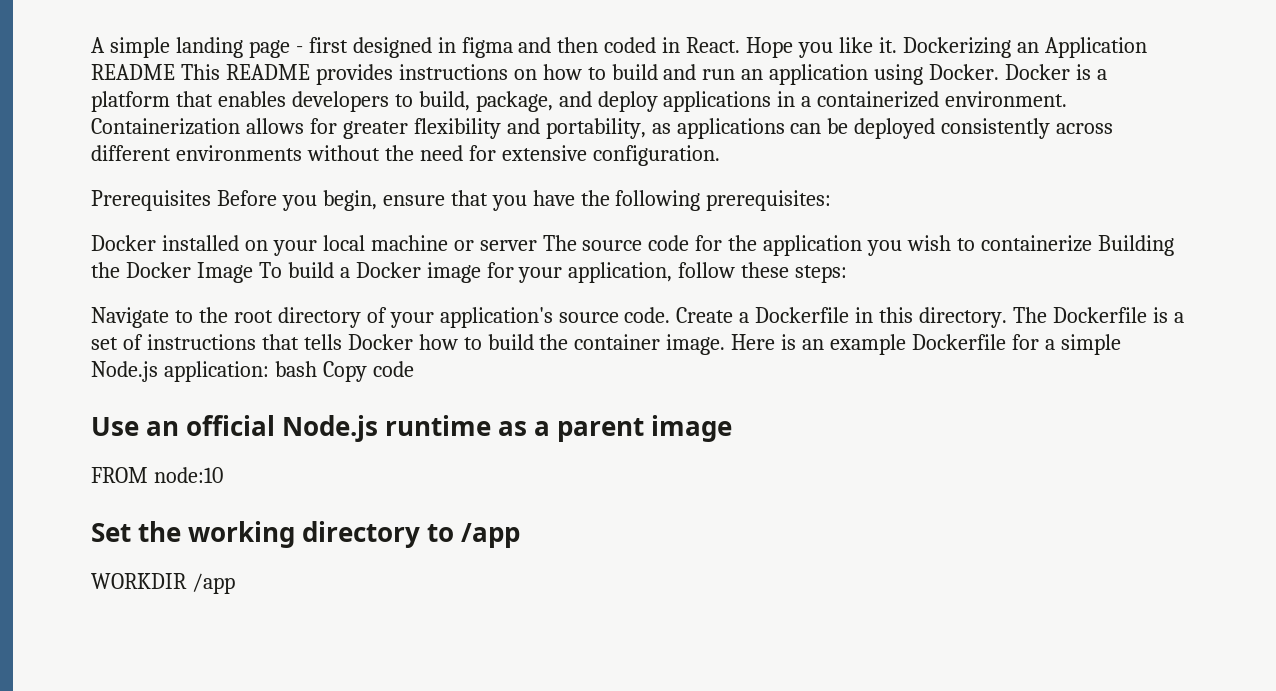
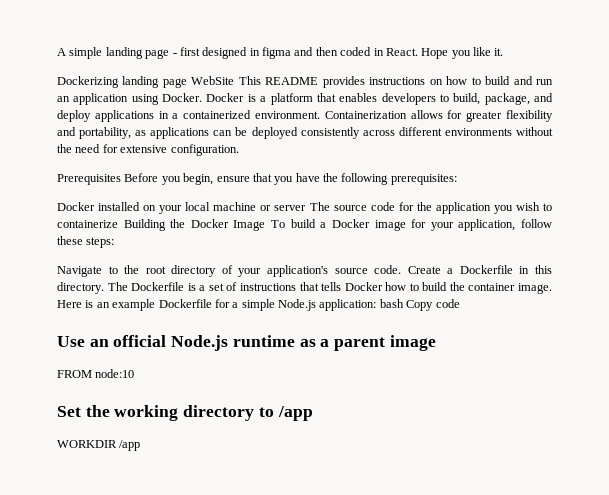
[902,37,1147,58] [91,64,175,80] Dockerizing an Application README -> [57,76,235,88] // Dockerizing landing page WebSite

